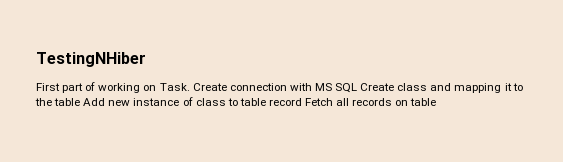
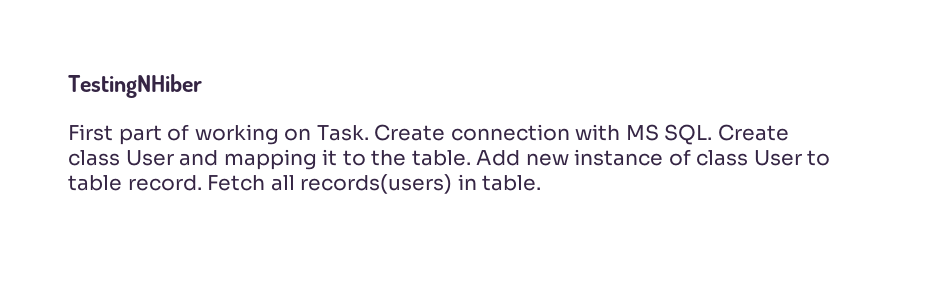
[335,83,358,93] SQL -> [664,124,713,145] SQL.
(428, 87) none -> [125,150,174,166] User
[54,98,81,106] table -> [411,150,471,166] table.
(226, 102) none -> [753,150,802,166] User
[268,98,302,106] record -> [127,175,202,191] record.
[352,98,437,106] records on table -> [300,174,542,194] records(users) in table.

